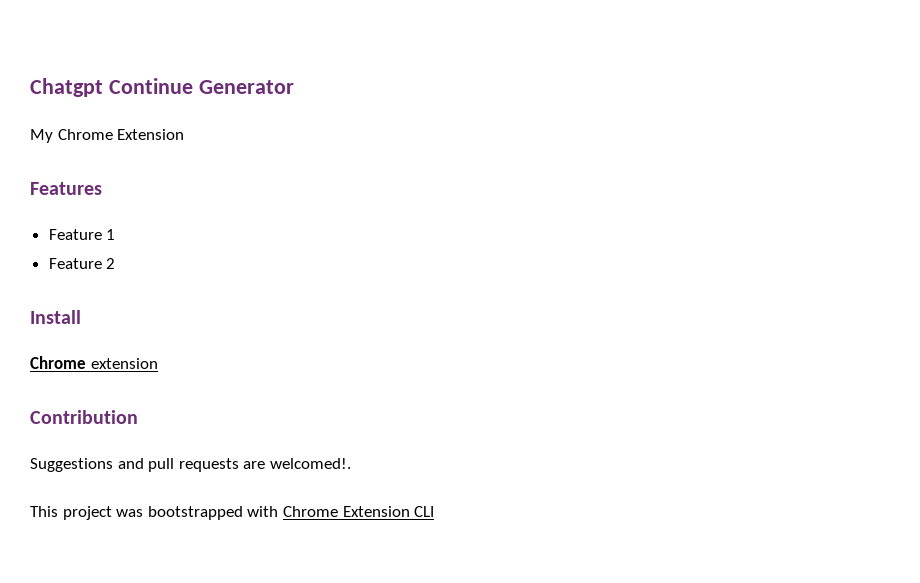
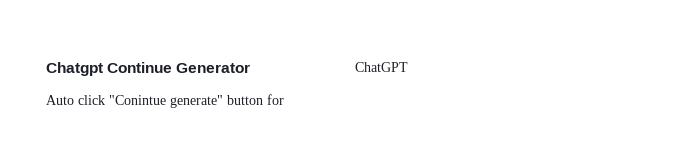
[30,129,185,143] [30,182,102,195] [48,229,116,240] [48,258,116,269] [30,310,81,324] [30,356,158,369] [30,410,138,424] [30,458,351,472] [30,506,435,520] My Chrome Extension // Features // Feature 1 // Feature 2 // Install // Chrome extension // Contribution // Suggestions and pull requests are welcomed!. // This project was bootstrapped with Chrome Extension CLI -> [46,94,284,108] [355,62,408,72] Auto click "Conintue generate" button for ChatGPT

